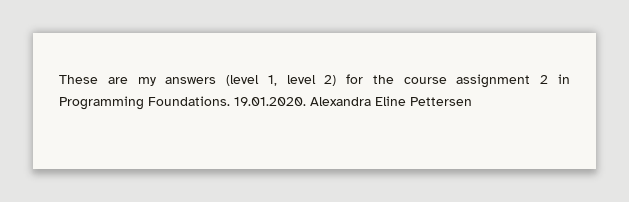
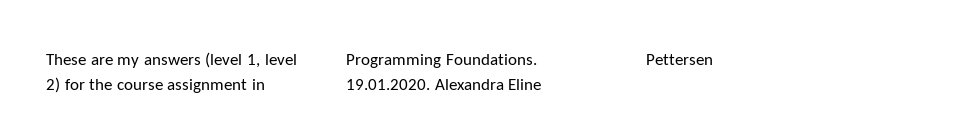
[540,75,549,84] 2 -> (248, 86) none

